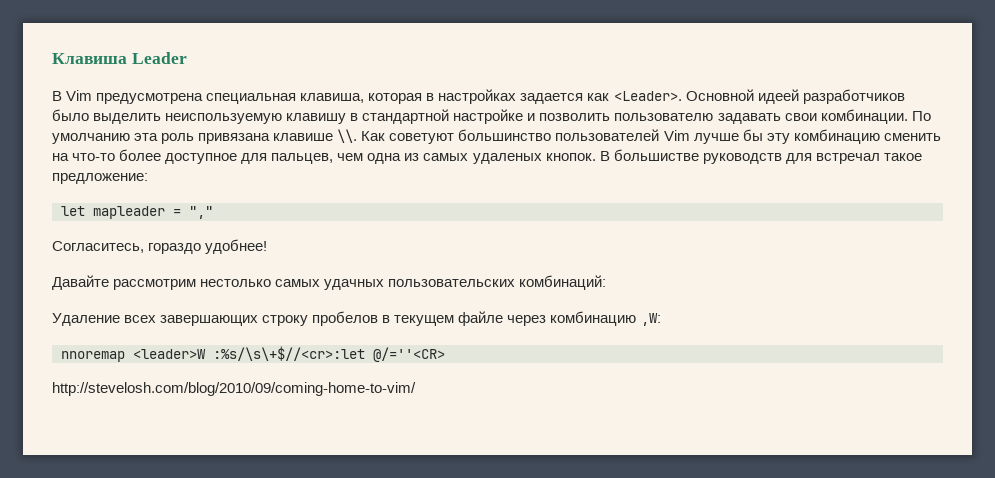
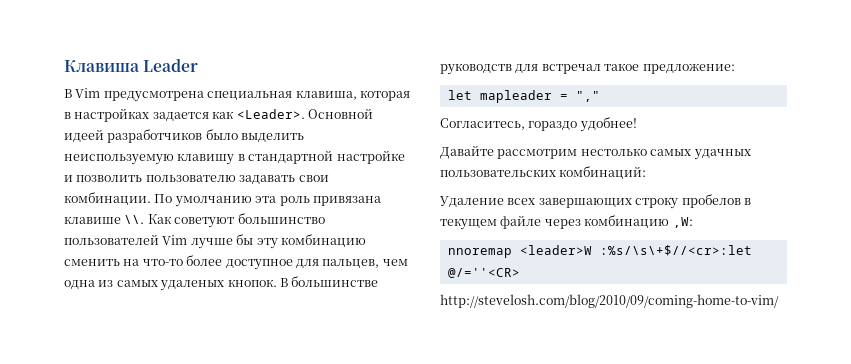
[613,149,699,161] большистве -> [291,276,379,287] большинстве

